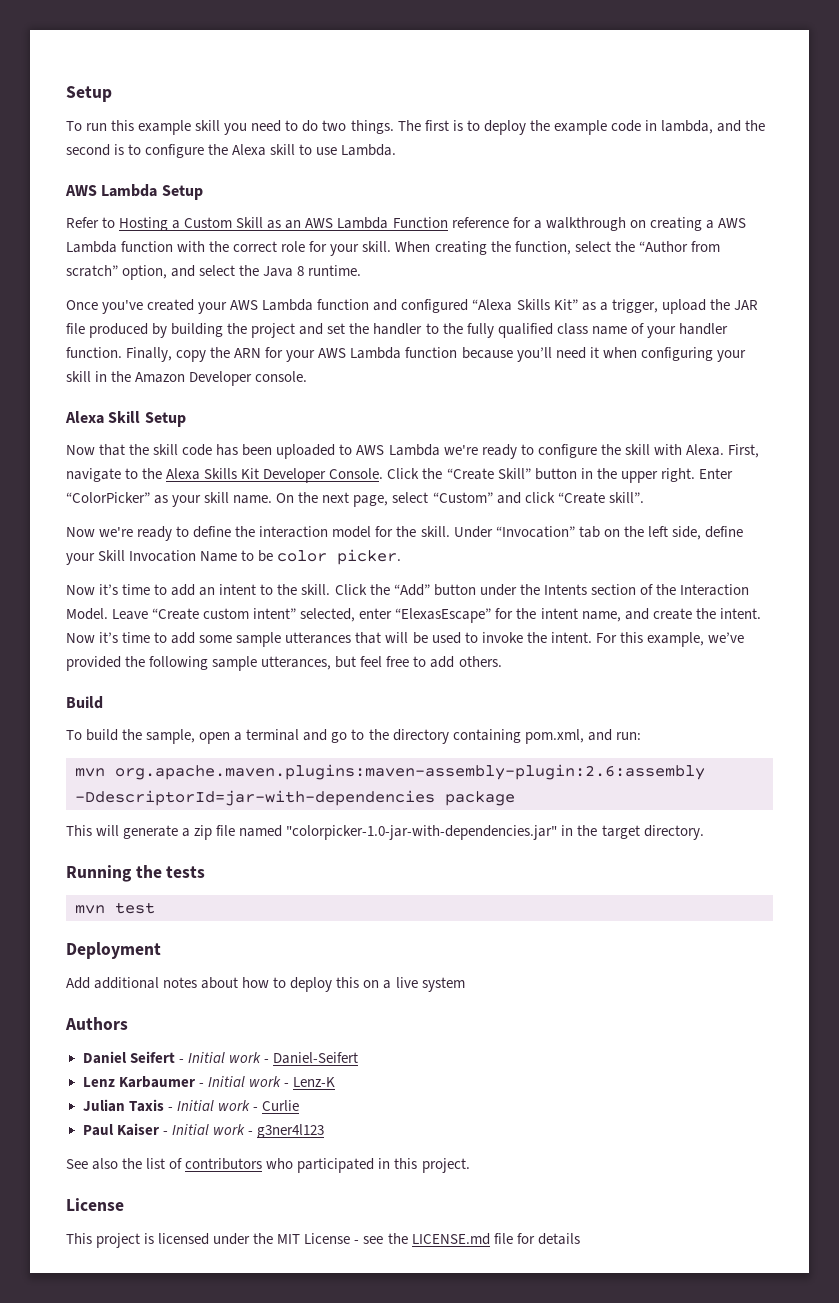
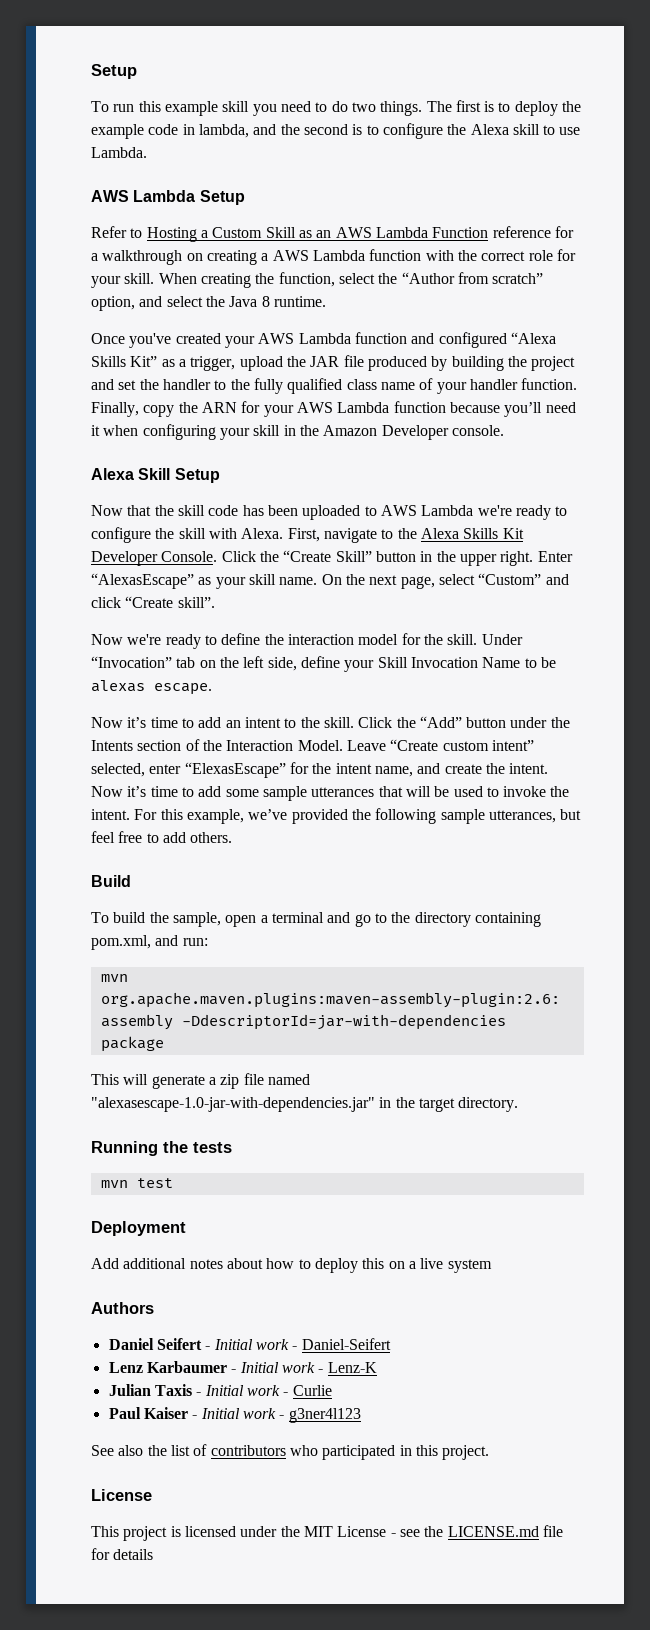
[66,492,150,503] “ColorPicker” -> [91,573,194,589] “AlexasEscape”
[277,549,402,565] color picker. -> [91,680,212,695] alexas escape.
[286,825,558,840] "colorpicker-1.0-jar-with-dependencies.jar" -> [91,1097,375,1112] "alexasescape-1.0-jar-with-dependencies.jar"

